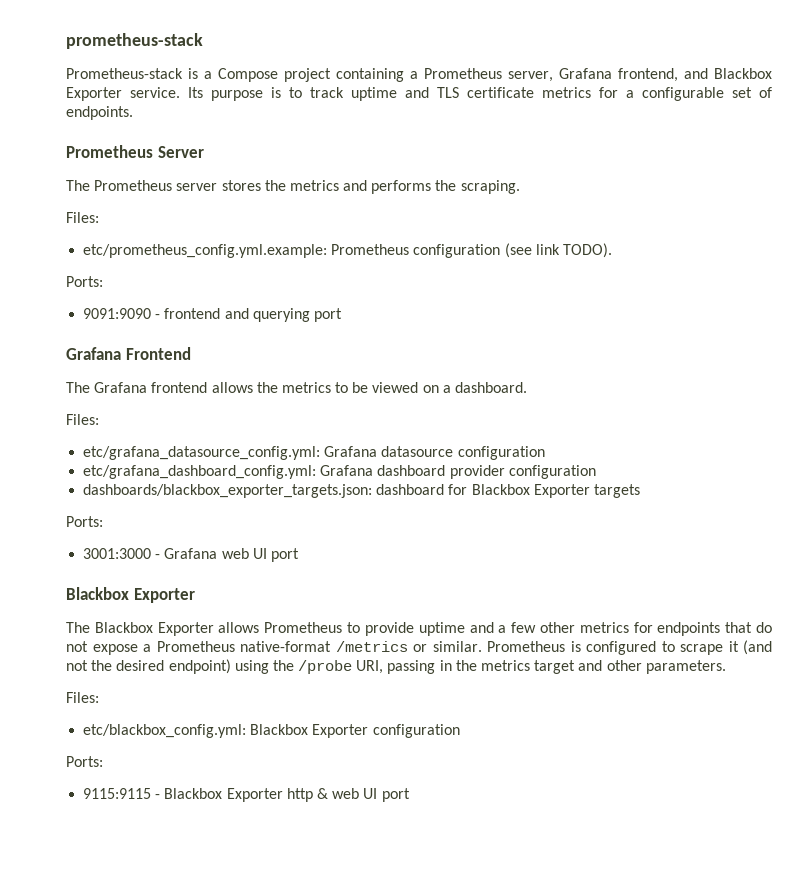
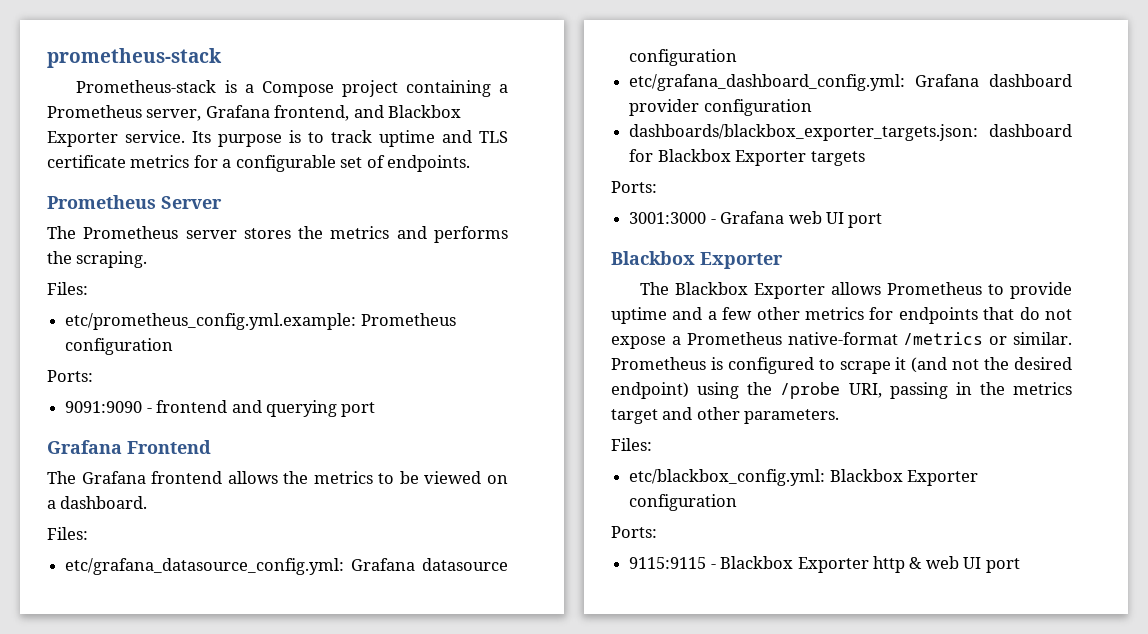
[504,243,612,258] (see link TODO). -> (174, 346) none

